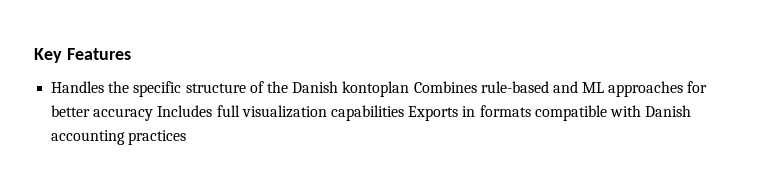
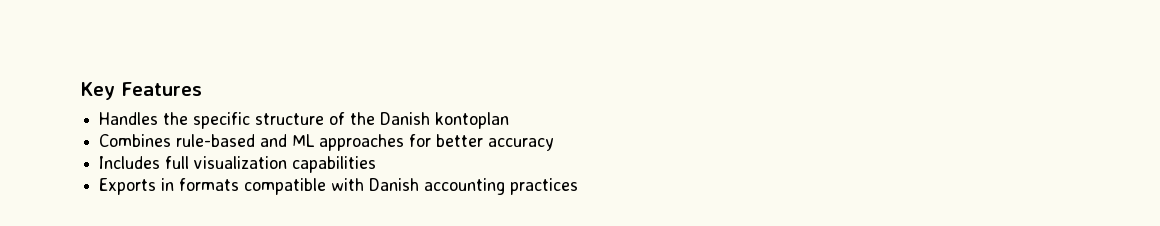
(410, 89) none -> (510, 120) //
(154, 114) none -> (555, 144) //
(404, 113) none -> (377, 164) //

